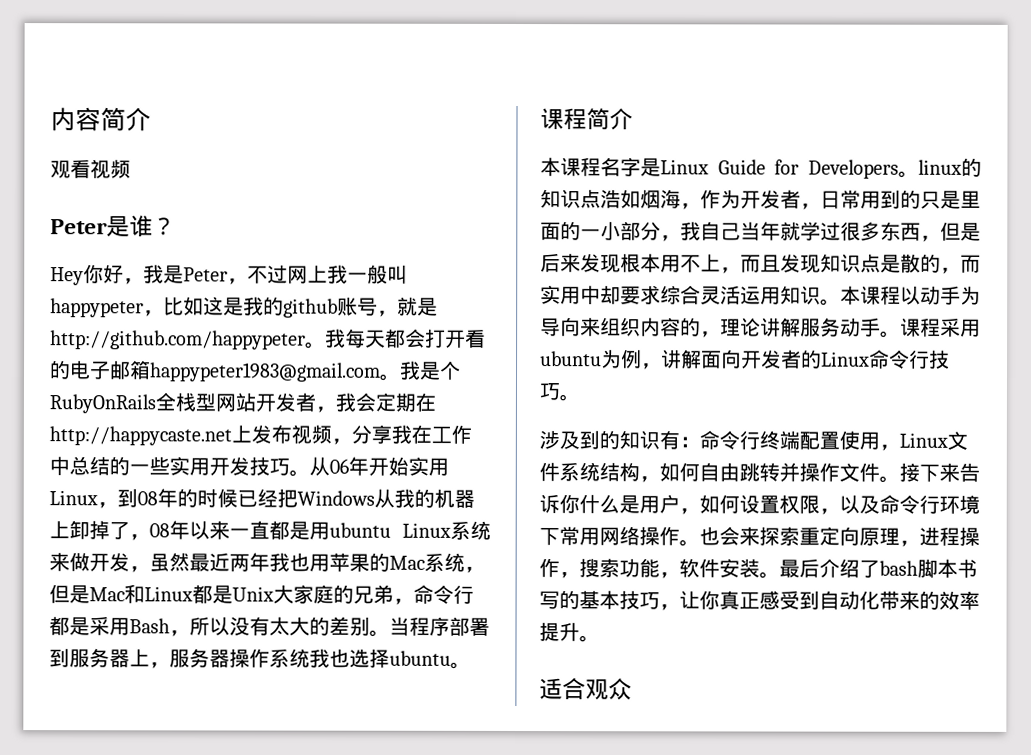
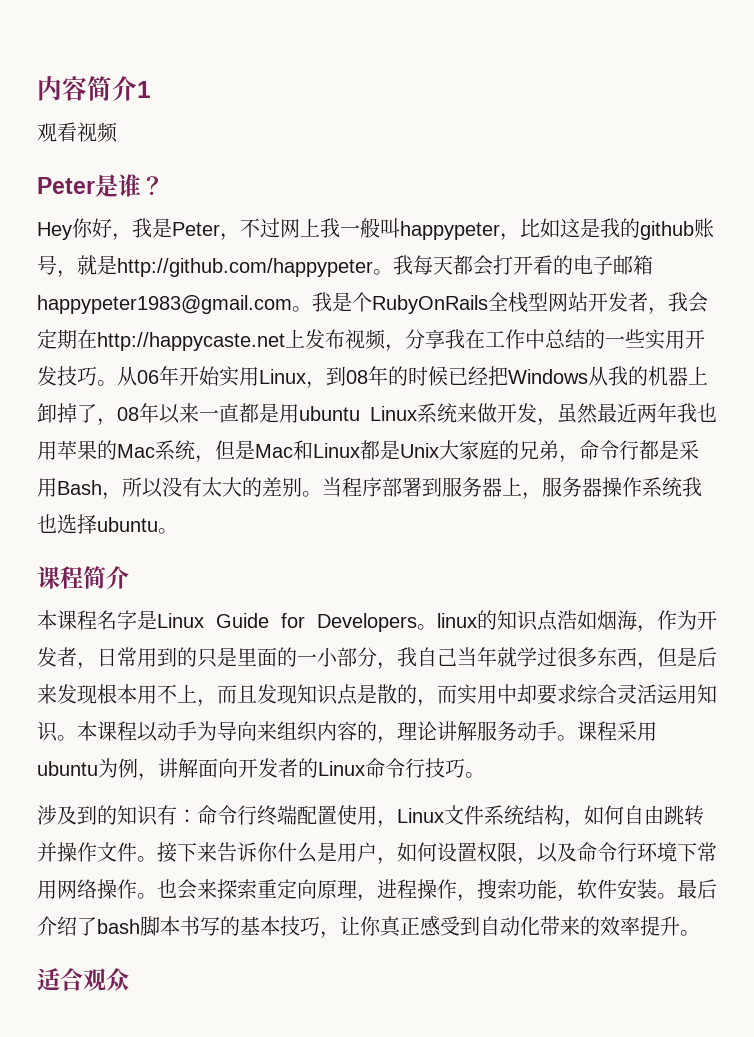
(151, 119) none -> [137,81,151,98] 1

